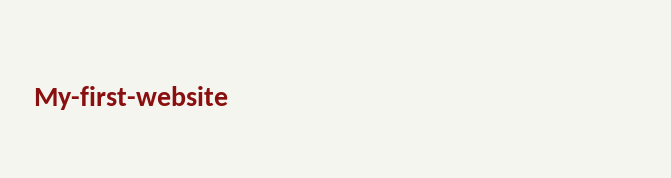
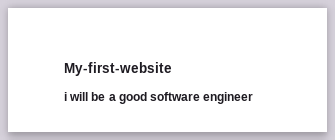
(228, 98) none -> [64,92,254,104] // i will be a good software engineer

